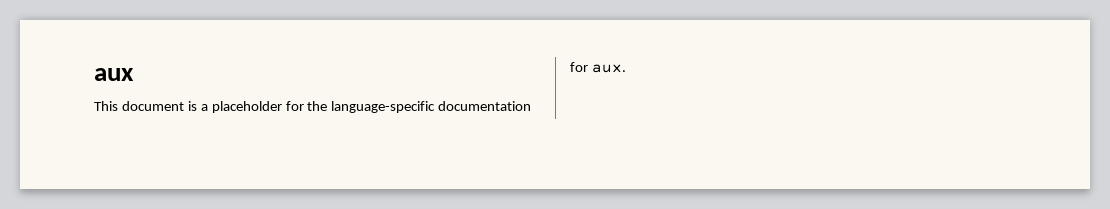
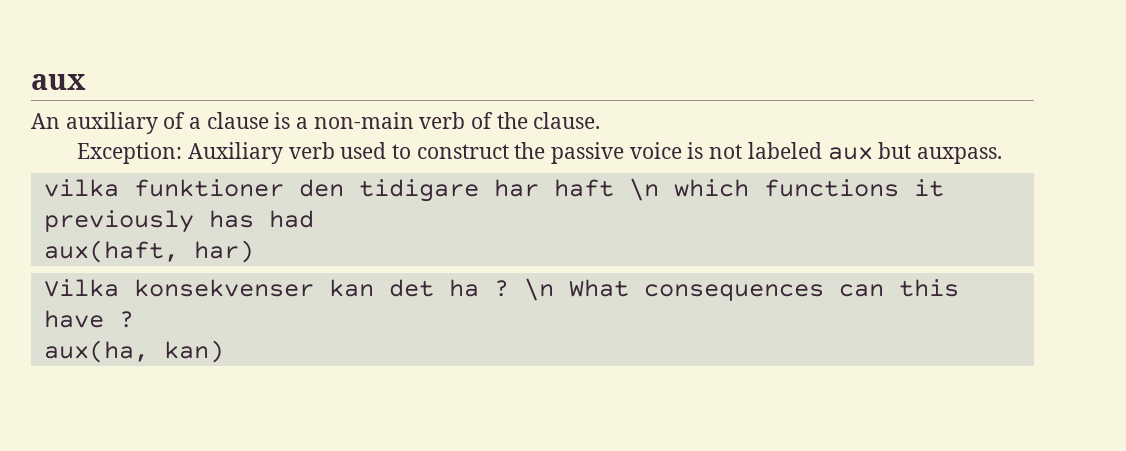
[94,101,532,113] [570,62,626,73] This document is a placeholder for the language-specific documentation for aux. -> [31,112,601,134] [77,142,1002,164] [43,178,944,202] [43,210,314,233] [43,240,254,263] [43,278,959,301] [43,310,134,328] [43,340,224,363] An auxiliary of a clause is a non-main verb of the clause. // Exception: Auxiliary verb used to construct the passive voice is not labeled aux but auxpass. // vilka funktioner den tidigare har haft \n which functions it previously has had // aux(haft, har) // Vilka konsekvenser kan det ha ? \n What consequences can this have ? // aux(ha, kan)

